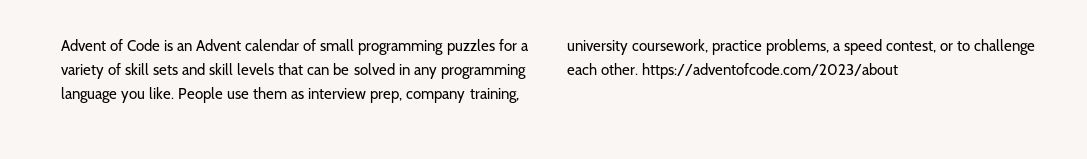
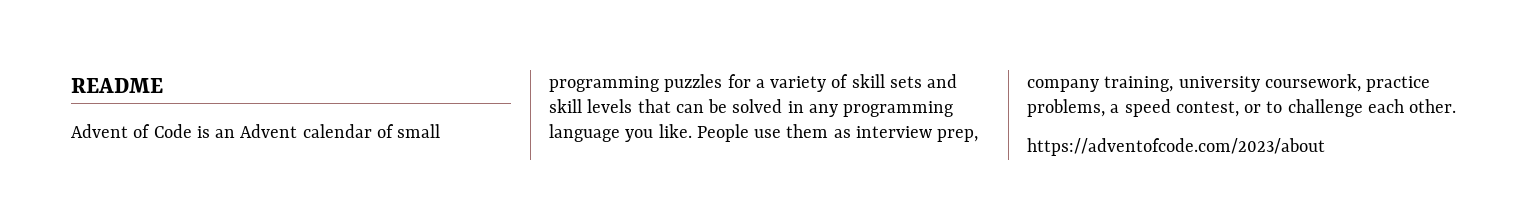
(61, 45) none -> [71,78,163,93] README //
(639, 69) none -> (1457, 106) //

